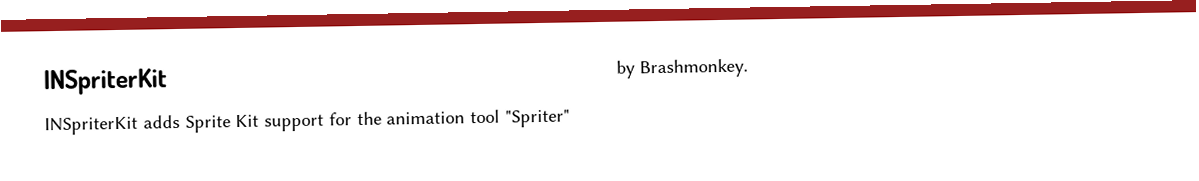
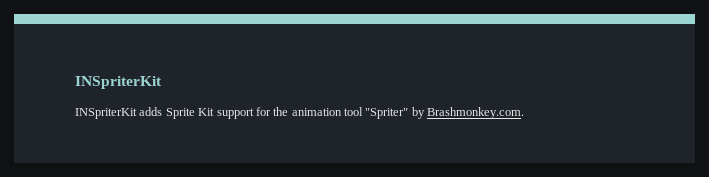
[639,58,748,79] Brashmonkey. -> [427,107,525,119] Brashmonkey.com.

